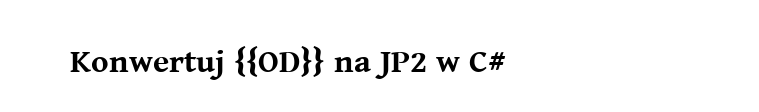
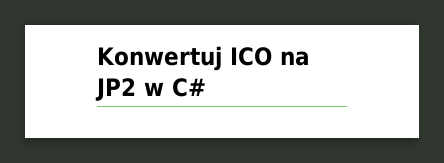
[234,46,325,77] {{OD}} -> [230,47,272,66] ICO

